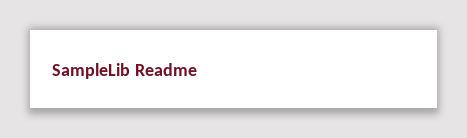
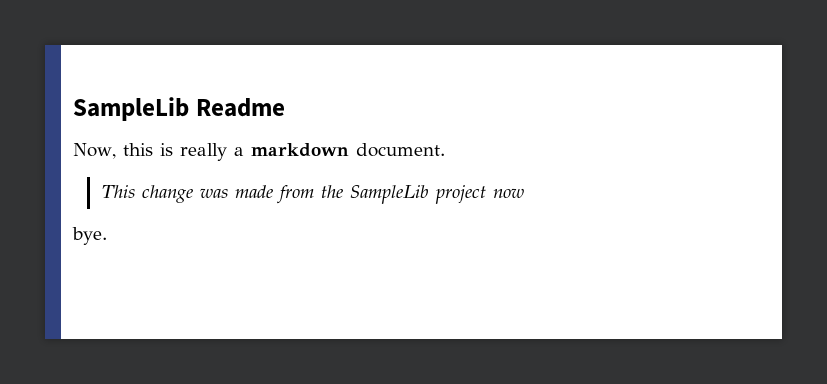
(197, 69) none -> [73,143,445,161] [100,185,524,204] [72,227,107,245] // Now, this is really a markdown document. // This change was made from the SampleLib project now // bye.

